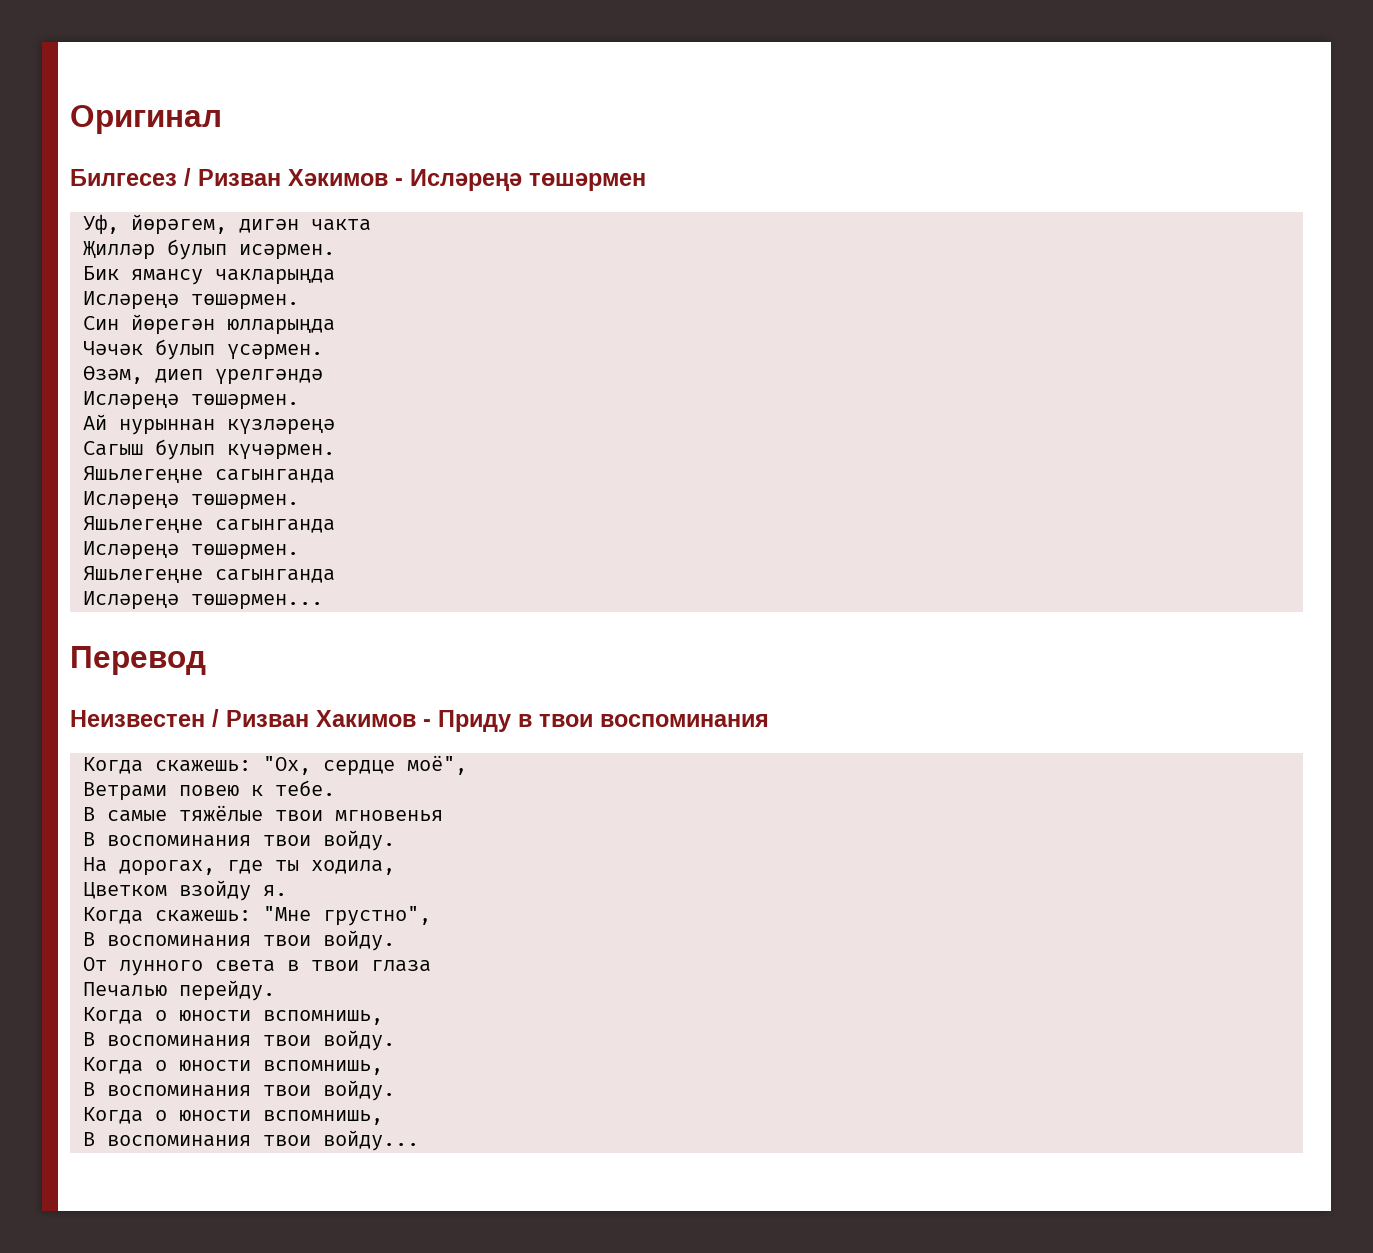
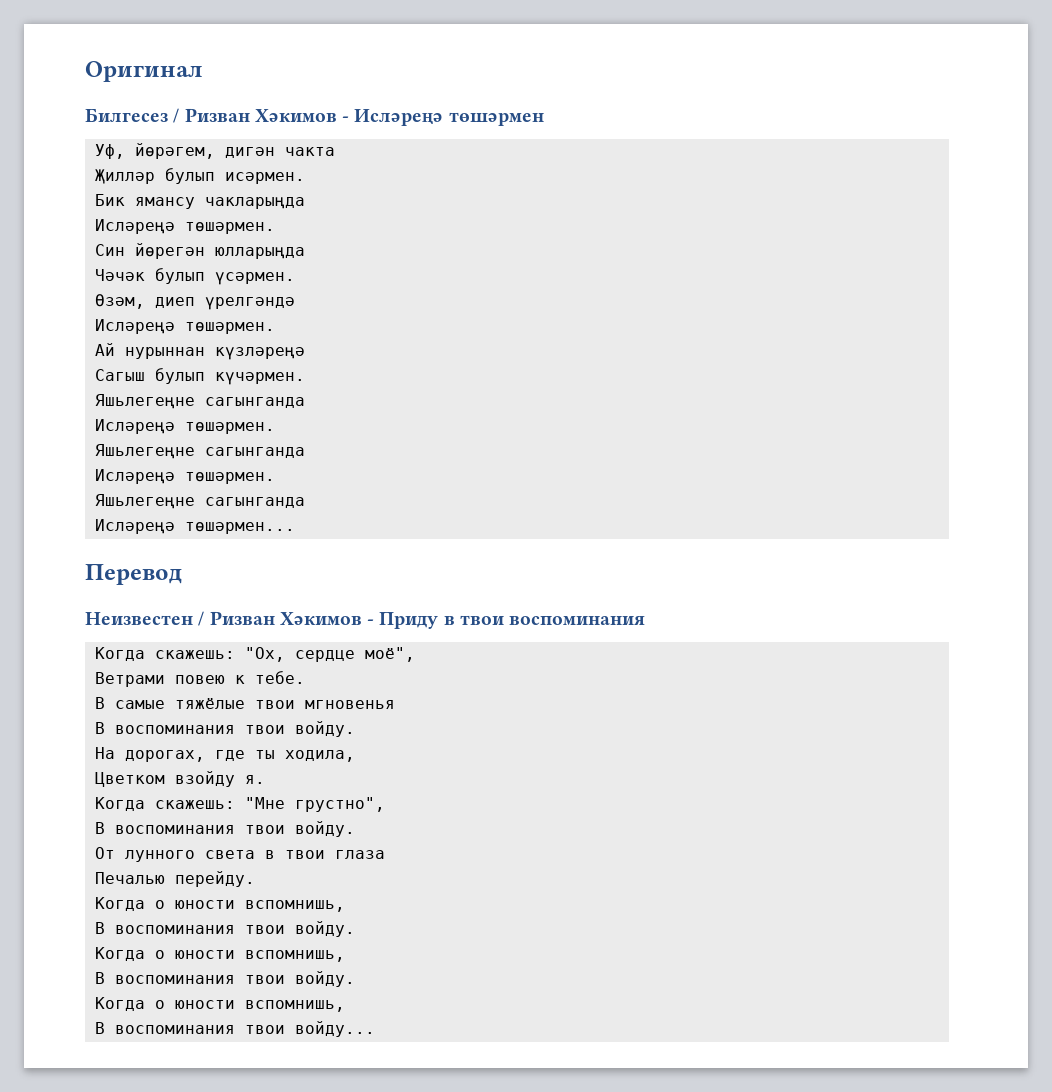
[316,710,416,727] Хакимов -> [279,612,362,625] Хәкимов

